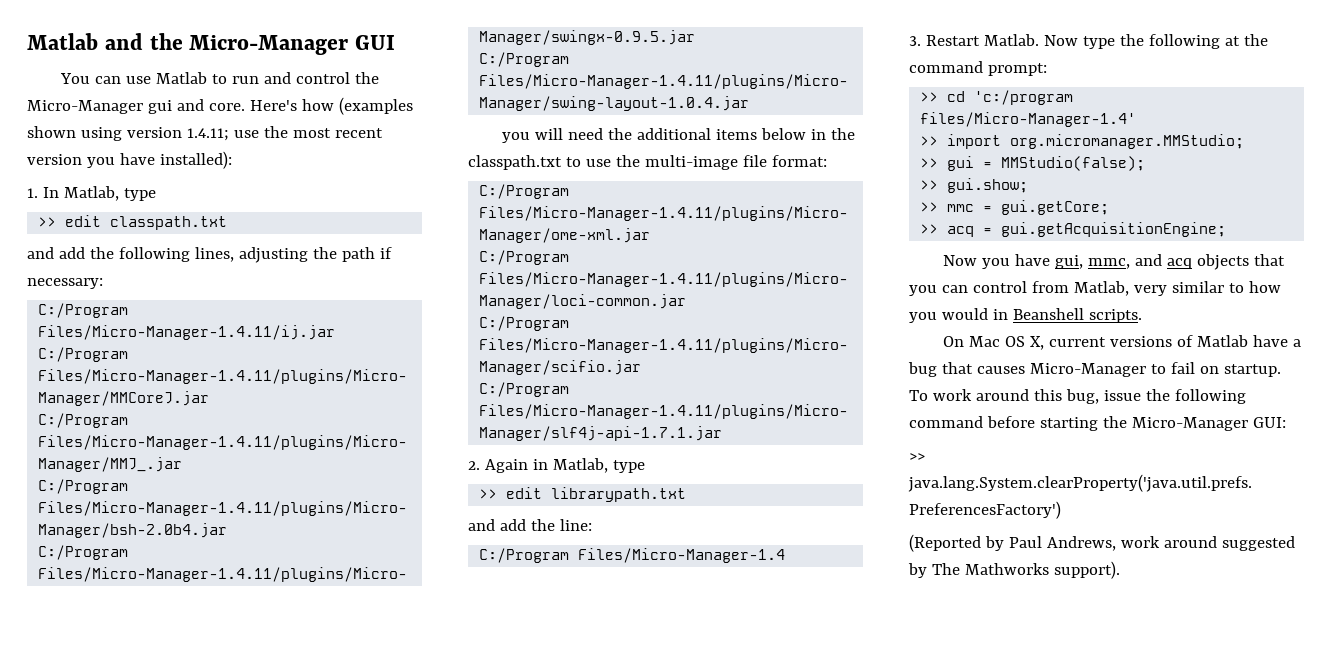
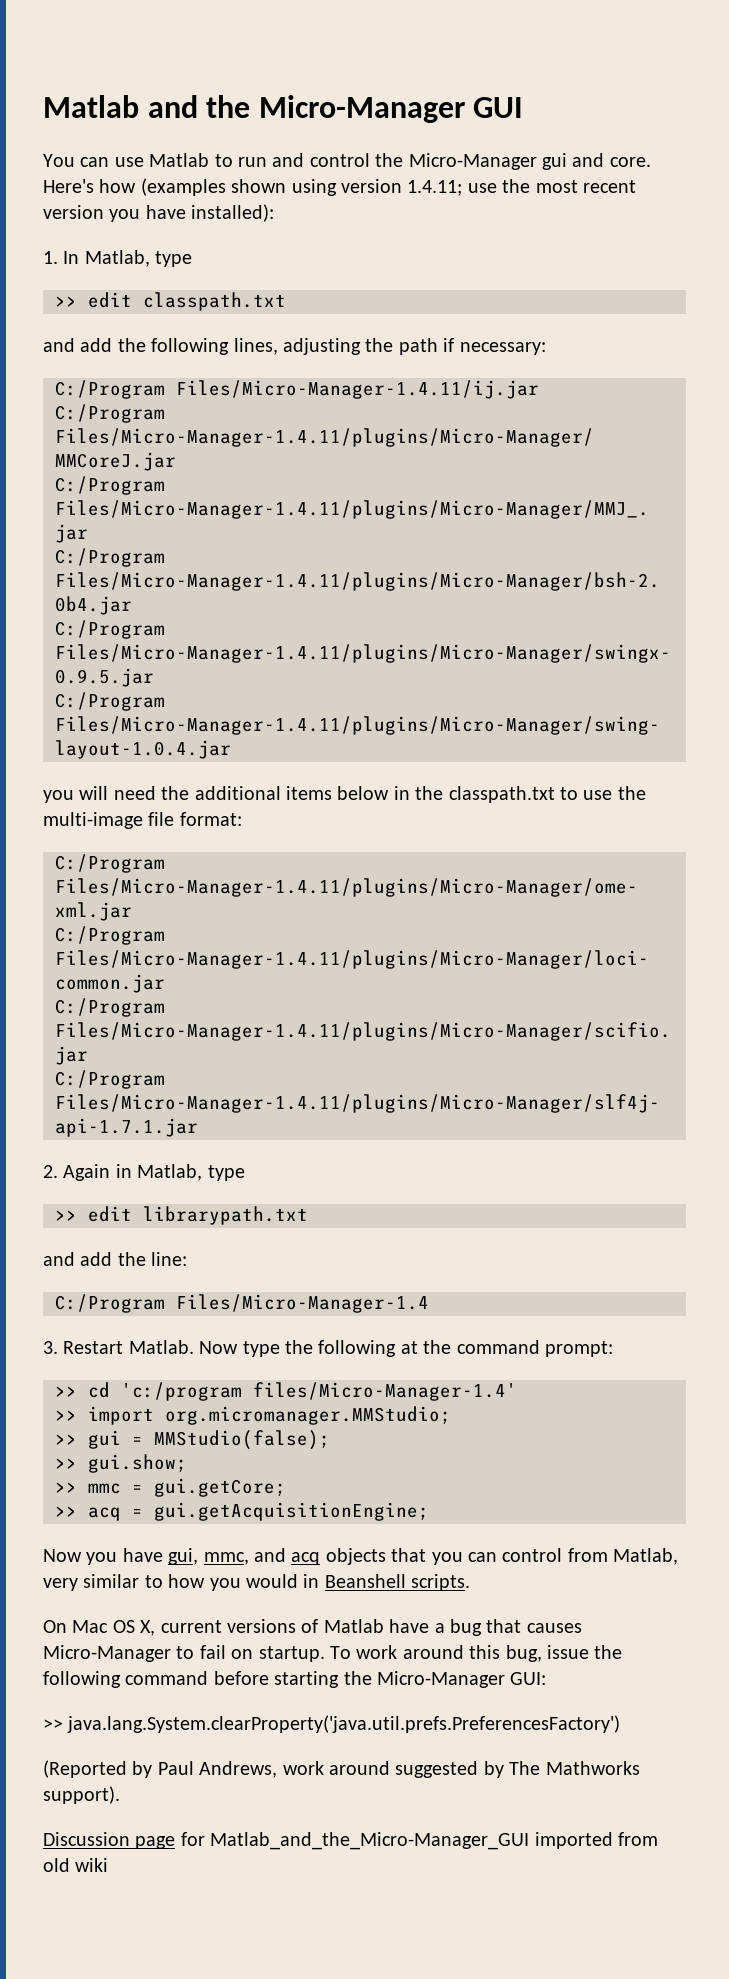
(1120, 570) none -> [43,1832,658,1850] [43,1858,109,1872] // Discussion page for Matlab_and_the_Micro-Manager_GUI imported from old wiki

